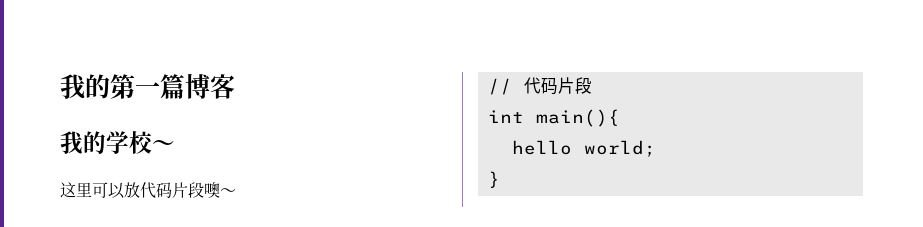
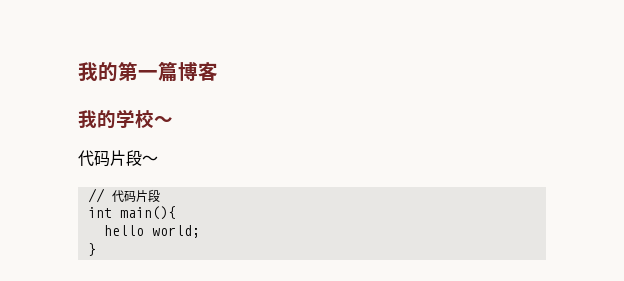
[60,182,220,199] 这里可以放代码片段噢 -> [78,150,142,167] 代码片段

